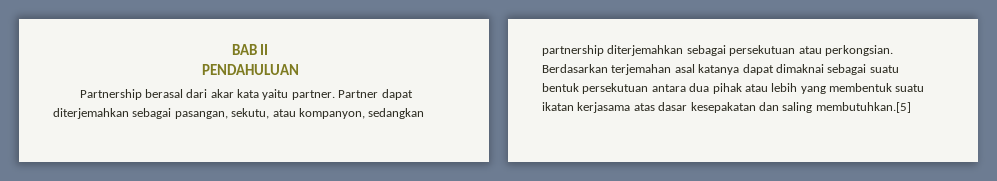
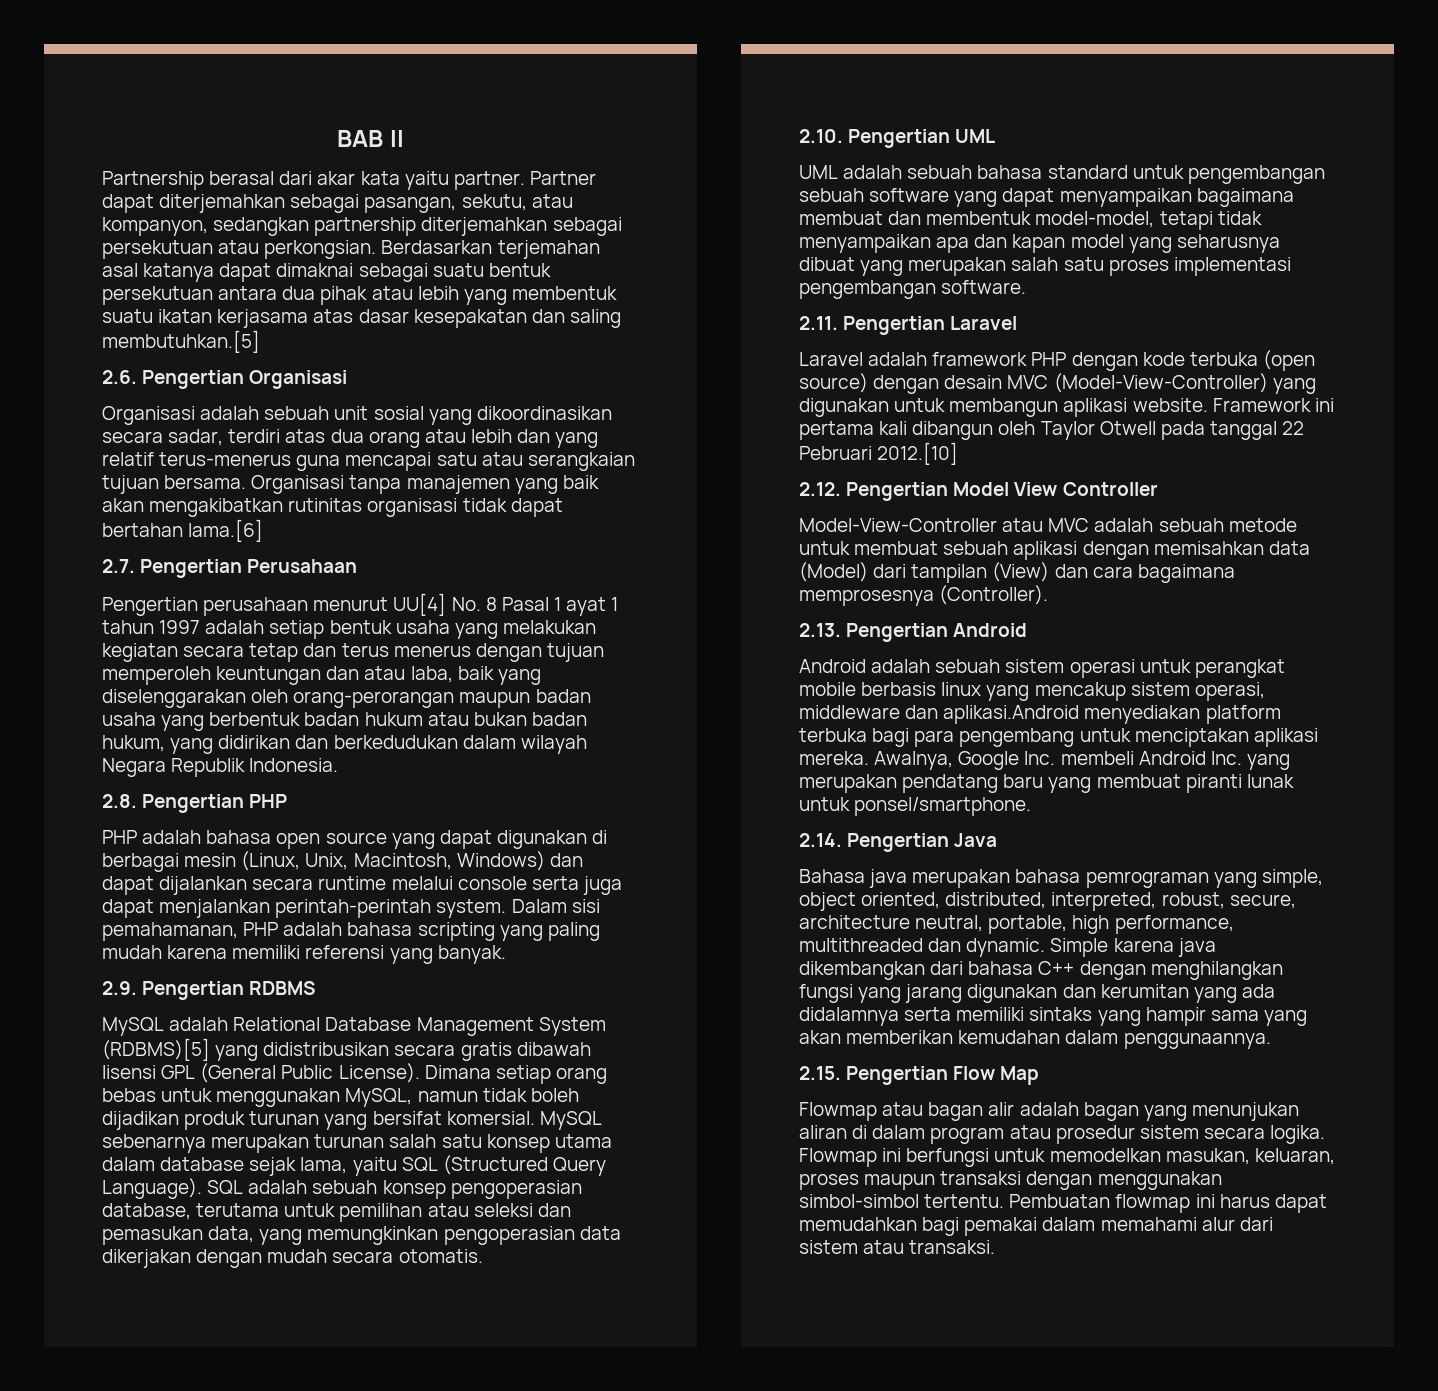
[201,64,299,75] // PENDAHULUAN -> (404, 138) none
(911, 107) none -> [102,370,348,389] [102,406,612,425] [102,429,599,448] [102,452,635,471] [102,475,599,494] [102,498,563,517] [102,519,264,542] [102,559,358,578] [102,593,619,616] [102,620,596,639] [102,643,604,662] [102,666,541,685] [102,689,591,708] [102,712,587,731] [102,735,587,754] [102,758,339,777] [102,794,288,813] [102,830,608,849] [102,851,583,872] [102,876,622,895] [102,899,600,918] [102,922,600,941] [102,945,506,964] [102,981,317,1000] [102,1017,606,1036] [102,1038,591,1061] [102,1063,607,1084] [102,1088,579,1107] [102,1111,602,1130] [102,1134,612,1153] [102,1155,606,1176] [102,1178,582,1199] [102,1203,571,1222] [102,1226,621,1245] [102,1249,483,1268] [799,129,996,148] [799,165,1325,184] [799,188,1294,207] [799,211,1262,230] [799,234,1280,253] [799,257,1291,276] [799,280,1027,299] [799,316,1018,335] [799,350,1315,371] [799,373,1316,394] [799,398,1334,417] [799,421,1305,440] [799,442,959,465] [799,482,1158,501] [799,518,1297,532] [799,541,1310,560] [799,562,1235,583] [799,585,1049,606] [799,623,1028,642] [799,659,1285,678] [799,682,1265,701] [799,705,1281,724] [799,728,1318,747] [799,751,1290,770] [799,774,1294,793] [799,797,1032,816] [799,833,998,852] [799,869,1323,888] [799,892,1296,911] [799,915,1234,934] [799,938,1216,957] [799,961,1283,980] [799,984,1275,1003] [799,1007,1307,1026] [799,1030,1271,1049] [799,1066,1040,1085] [799,1102,1299,1121] [799,1125,1326,1144] [799,1148,1335,1167] [799,1171,1222,1190] [799,1194,1327,1213] [799,1217,1273,1236] [799,1240,996,1254] // 2.6. Pengertian Organisasi // Organisasi adalah sebuah unit sosial yang dikoordinasikan secara sadar, terdiri atas dua orang atau lebih dan yang relatif terus-menerus guna mencapai satu atau serangkaian tujuan bersama. Organisasi tanpa manajemen yang baik akan mengakibatkan rutinitas organisasi tidak dapat bertahan lama.[6] // 2.7. Pengertian Perusahaan // Pengertian perusahaan menurut UU[4] No. 8 Pasal 1 ayat 1 tahun 1997 adalah setiap bentuk usaha yang melakukan kegiatan secara tetap dan terus menerus dengan tujuan memperoleh keuntungan dan atau laba, baik yang diselenggarakan oleh orang-perorangan maupun badan usaha yang berbentuk badan hukum atau bukan badan hukum, yang didirikan dan berkedudukan dalam wilayah Negara Republik Indonesia. // 2.8. Pengertian PHP // PHP adalah bahasa open source yang dapat digunakan di berbagai mesin (Linux, Unix, Macintosh, Windows) dan dapat dijalankan secara runtime melalui console serta juga dapat menjalankan perintah-perintah system. Dalam sisi pemahamanan, PHP adalah bahasa scripting yang paling mudah karena memiliki referensi yang banyak. // 2.9. Pengertian RDBMS // MySQL adalah Relational Database Management System (RDBMS)[5] yang didistribusikan secara gratis dibawah lisensi GPL (General Public License). Dimana setiap orang bebas untuk menggunakan MySQL, namun tidak boleh dijadikan produk turunan yang bersifat komersial. MySQL sebenarnya merupakan turunan salah satu konsep utama dalam database sejak lama, yaitu SQL (Structured Query Language). SQL adalah sebuah konsep pengoperasian database, terutama untuk pemilihan atau seleksi dan pemasukan data, yang memungkinkan pengoperasian data dikerjakan dengan mudah secara otomatis. // 2.10. Pengertian UML // UML adalah sebuah bahasa standard untuk pengembangan sebuah software yang dapat menyampaikan bagaimana membuat dan membentuk model-model, tetapi tidak menyampaikan apa dan kapan model yang seharusnya dibuat yang merupakan salah satu proses implementasi pengembangan software. // 2.11. Pengertian Laravel // Laravel adalah framework PHP dengan kode terbuka (open source) dengan desain MVC (Model-View-Controller) yang digunakan untuk membangun aplikasi website. Framework ini pertama kali dibangun oleh Taylor Otwell pada tanggal 22 Pebruari 2012.[10] // 2.12. Pengertian Model View Controller // Model-View-Controller atau MVC adalah sebuah metode untuk membuat sebuah aplikasi dengan memisahkan data (Model) dari tampilan (View) dan cara bagaimana memprosesnya (Controller). // 2.13. Pengertian Android // Android adalah sebuah sistem operasi untuk perangkat mobile berbasis linux yang mencakup sistem operasi, middleware dan aplikasi.Android menyediakan platform terbuka bagi para pengembang untuk menciptakan aplikasi mereka. Awalnya, Google Inc. membeli Android Inc. yang merupakan pendatang baru yang membuat piranti lunak untuk ponsel/smartphone. // 2.14. Pengertian Java // Bahasa java merupakan bahasa pemrograman yang simple, object oriented, distributed, interpreted, robust, secure, architecture neutral, portable, high performance, multithreaded dan dynamic. Simple karena java dikembangkan dari bahasa C++ dengan menghilangkan fungsi yang jarang digunakan dan kerumitan yang ada didalamnya serta memiliki sintaks yang hampir sama yang akan memberikan kemudahan dalam penggunaannya. // 2.15. Pengertian Flow Map // Flowmap atau bagan alir adalah bagan yang menunjukan aliran di dalam program atau prosedur sistem secara logika. Flowmap ini berfungsi untuk memodelkan masukan, keluaran, proses maupun transaksi dengan menggunakan simbol-simbol tertentu. Pembuatan flowmap ini harus dapat memudahkan bagi pemakai dalam memahami alur dari sistem atau transaksi.

